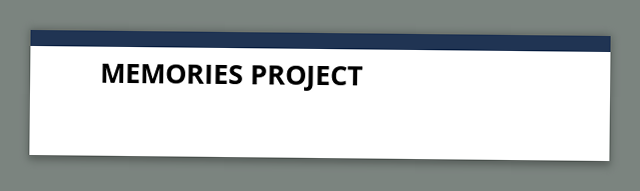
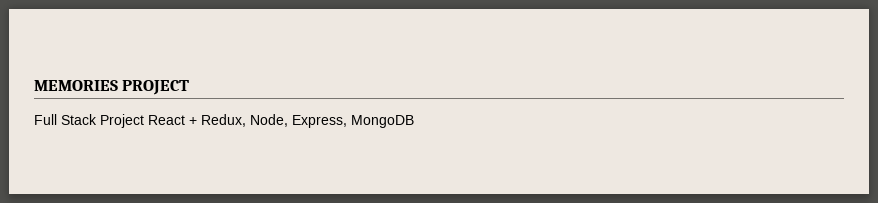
(365, 78) none -> [34,114,414,128] // Full Stack Project React + Redux, Node, Express, MongoDB

